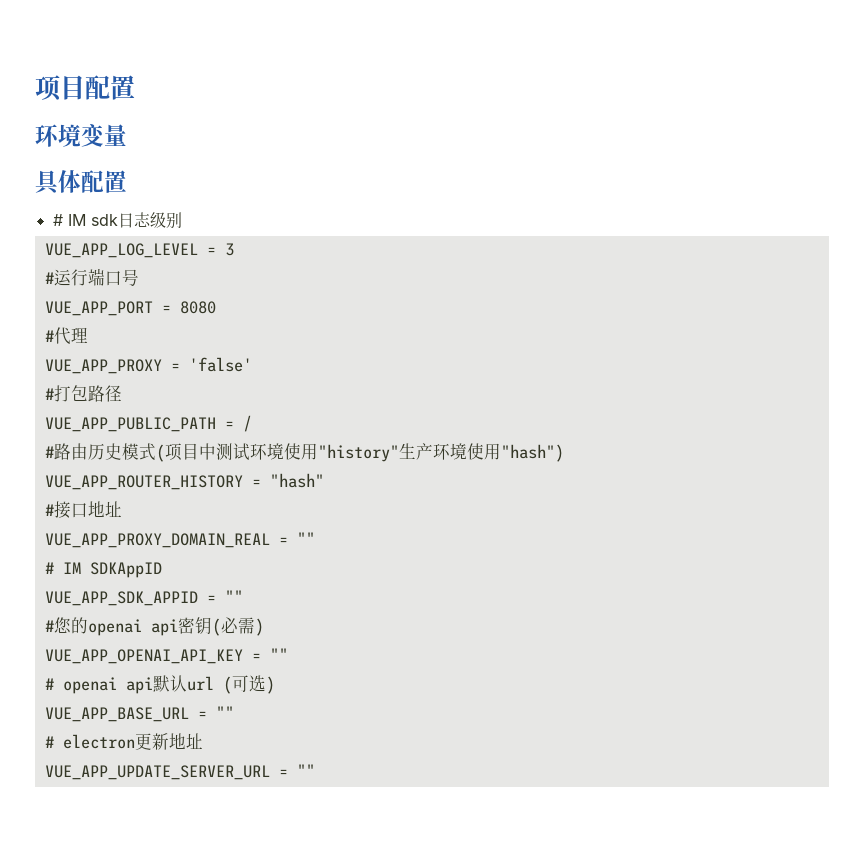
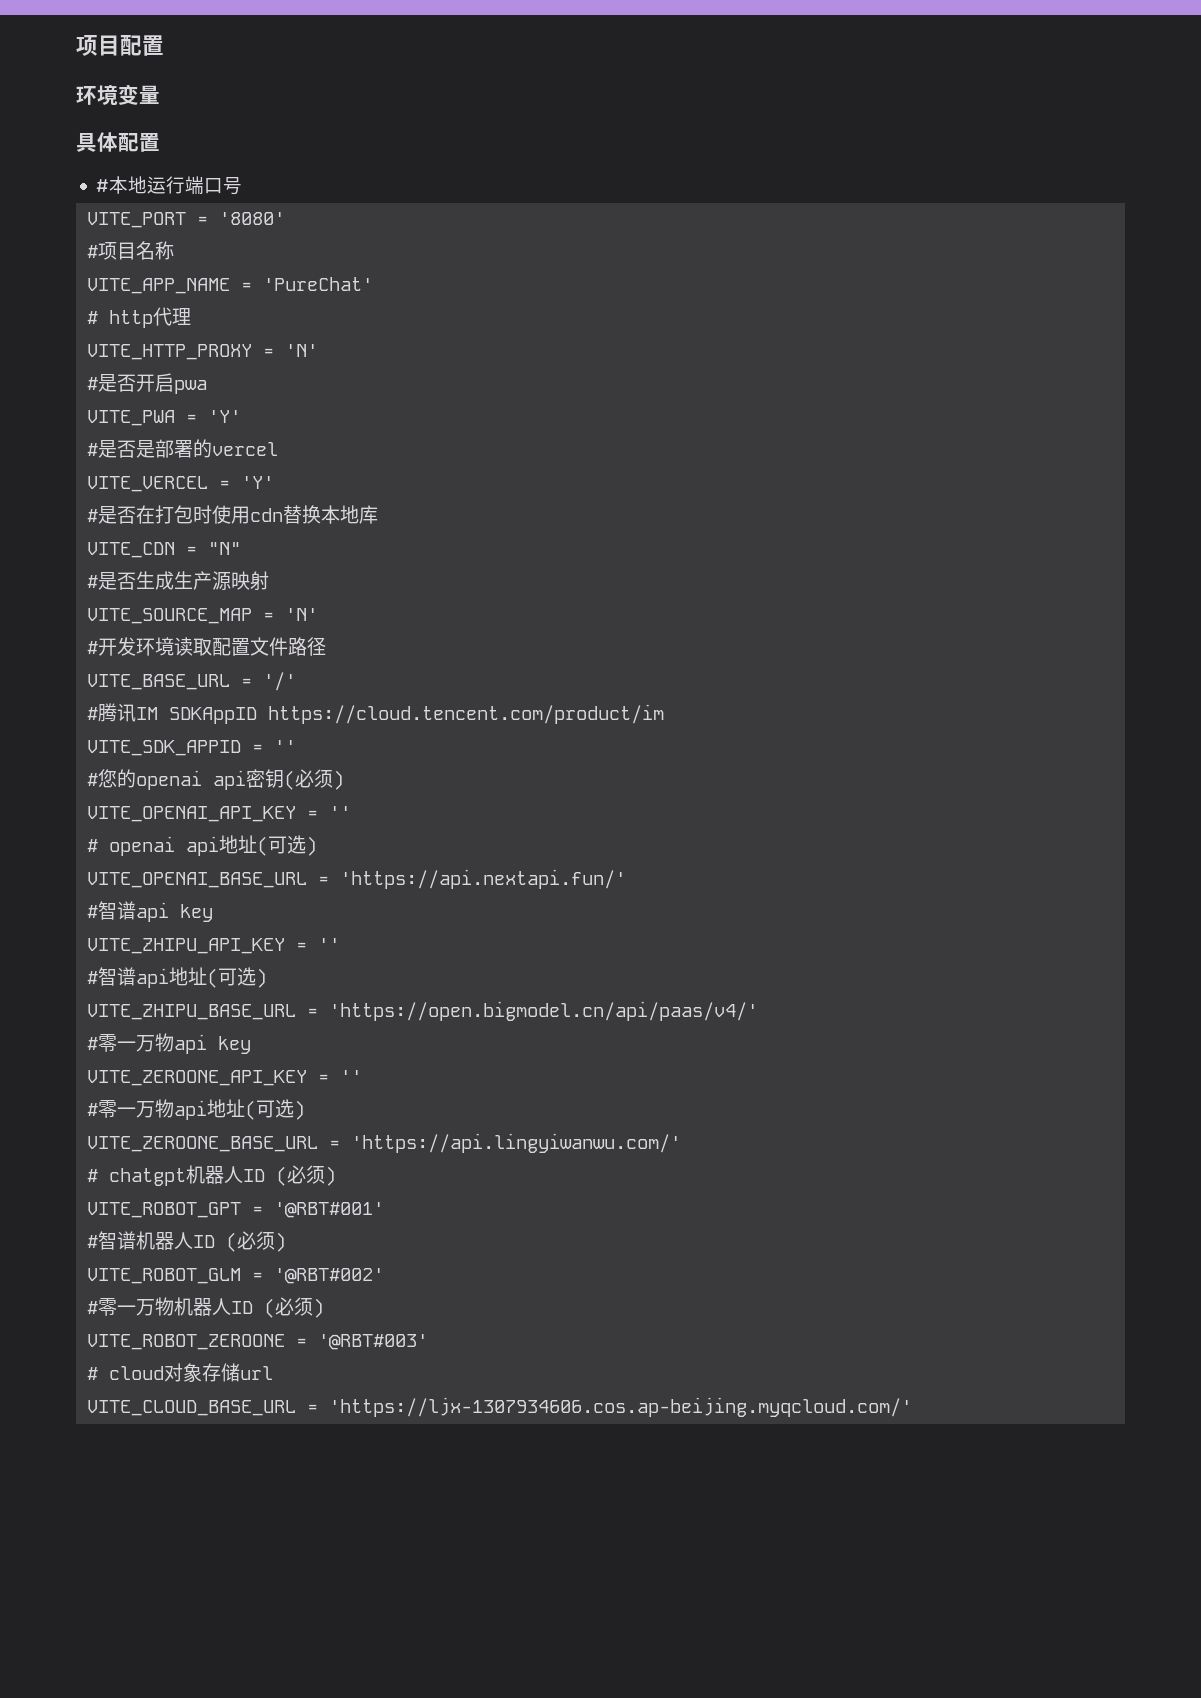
[67,212,182,228] [44,243,234,258] [44,268,139,286] [44,301,216,316] [44,327,88,345] [44,357,252,374] [44,385,122,402] [44,415,252,432] [44,443,564,462] [44,473,324,490] [44,501,122,519] [44,532,315,548] [44,562,162,578] [44,590,243,606] IM sdk日志级别 // VUE_APP_LOG_LEVEL = 3 // #运行端口号 // VUE_APP_PORT = 8080 // #代理 // VUE_APP_PROXY = 'false' // #打包路径 // VUE_APP_PUBLIC_PATH = / // #路由历史模式(项目中测试环境使用"history"生产环境使用"hash") // VUE_APP_ROUTER_HISTORY = "hash" // #接口地址 // VUE_APP_PROXY_DOMAIN_REAL = "" // # IM SDKAppID // VUE_APP_SDK_APPID = "" -> [109,176,243,195] [87,212,286,228] [87,241,175,260] [87,277,374,294] [87,307,192,328] [87,344,319,360] [87,373,208,394] [87,410,242,426] [87,439,279,458] [87,476,275,492] [87,505,379,524] [87,542,242,558] [87,571,270,591] [87,608,319,624] [87,637,327,656] [87,672,297,691] [87,703,665,724] [87,740,297,756] 本地运行端口号 // VITE_PORT = '8080' // #项目名称 // VITE_APP_NAME = 'PureChat' // # http代理 // VITE_HTTP_PROXY = 'N' // #是否开启pwa // VITE_PWA = 'Y' // #是否是部署的vercel // VITE_VERCEL = 'Y' // #是否在打包时使用cdn替换本地库 // VITE_CDN = "N" // #是否生成生产源映射 // VITE_SOURCE_MAP = 'N' // #开发环境读取配置文件路径 // VITE_BASE_URL = '/' // #腾讯IM SDKAppID https://cloud.tencent.com/product/im // VITE_SDK_APPID = ''
[237,617,264,636] [44,648,288,664] 需) // VUE_APP_OPENAI_API_KEY = "" -> [314,769,345,790] [87,806,352,822] 须) // VITE_OPENAI_API_KEY = ''
[152,675,275,694] [44,706,234,722] [44,733,203,750] [44,764,315,780] 默认url (可选) // VUE_APP_BASE_URL = "" // # electron更新地址 // VUE_APP_UPDATE_SERVER_URL = "" -> [219,835,318,856] [87,869,627,889] [87,901,214,922] [87,938,341,954] [87,967,268,988] [87,1001,759,1021] [87,1033,252,1054] [87,1070,363,1086] [87,1099,306,1120] [87,1133,682,1153] [87,1165,337,1186] [87,1202,385,1218] [87,1231,287,1252] [87,1268,385,1284] [87,1297,325,1318] [87,1334,429,1350] [87,1363,274,1382] [87,1397,913,1417] 地址(可选) // VITE_OPENAI_BASE_URL = 'https://api.nextapi.fun/' // #智谱api key // VITE_ZHIPU_API_KEY = '' // #智谱api地址(可选) // VITE_ZHIPU_BASE_URL = 'https://open.bigmodel.cn/api/paas/v4/' // #零一万物api key // VITE_ZEROONE_API_KEY = '' // #零一万物api地址(可选) // VITE_ZEROONE_BASE_URL = 'https://api.lingyiwanwu.com/' // # chatgpt机器人ID (必须) // VITE_ROBOT_GPT = '@RBT#001' // #智谱机器人ID (必须) // VITE_ROBOT_GLM = '@RBT#002' // #零一万物机器人ID (必须) // VITE_ROBOT_ZEROONE = '@RBT#003' // # cloud对象存储url // VITE_CLOUD_BASE_URL = 'https://ljx-1307934606.cos.ap-beijing.myqcloud.com/'

